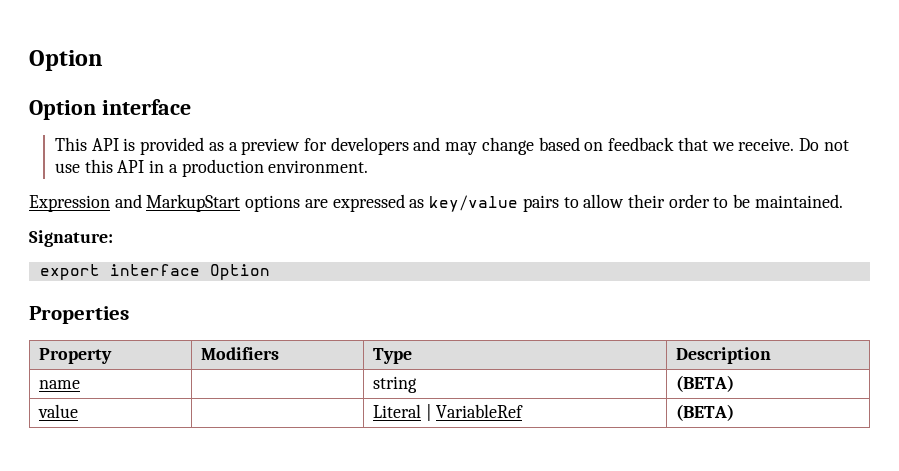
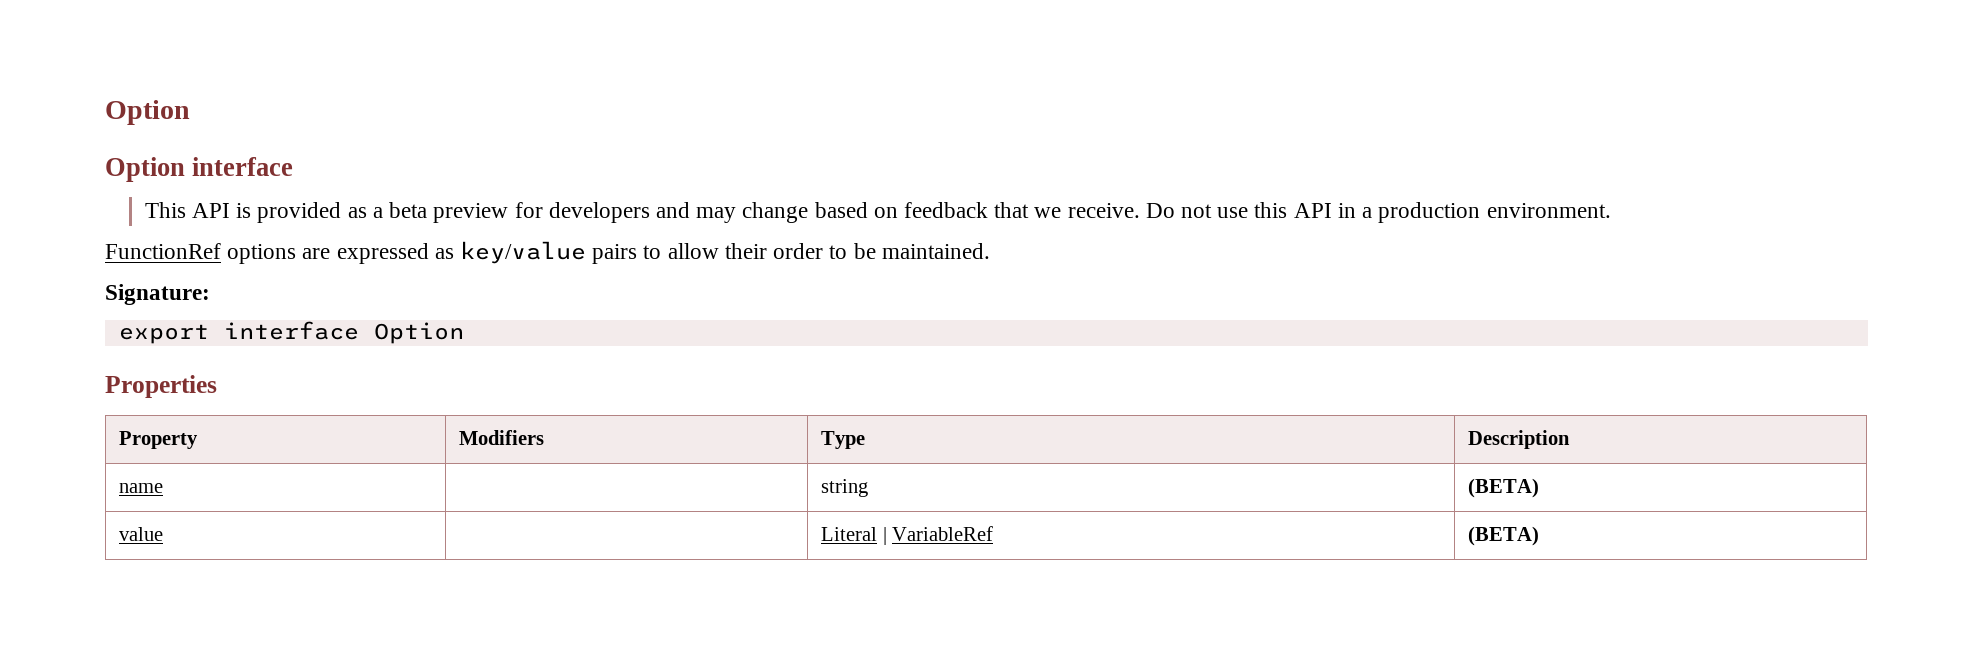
(238, 146) none -> [389,202,428,218] beta
[29,194,241,212] Expression and MarkupStart -> [105,243,221,259] FunctionRef

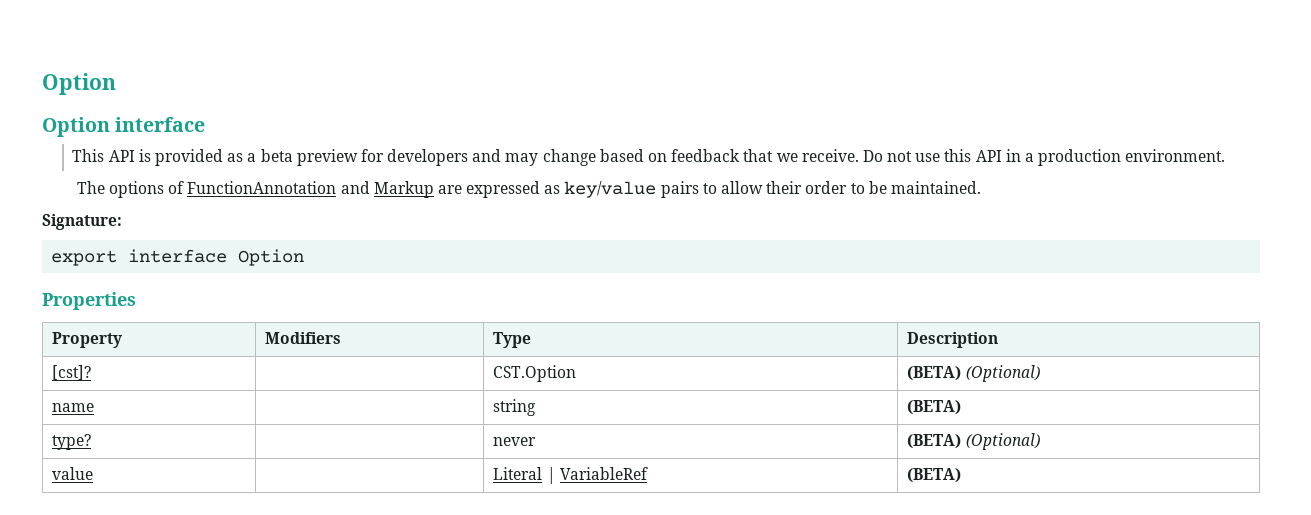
[105,243,297,264] FunctionRef options -> [76,181,434,198] The options of FunctionAnnotation and Markup
(1571, 439) none -> [52,365,92,380] [493,365,577,382] [907,365,1040,382] // [cst]? | | CST.Option | (BETA) (Optional)
(1540, 488) none -> [52,434,92,450] [493,437,537,446] [907,433,1040,450] // type? | | never | (BETA) (Optional)

